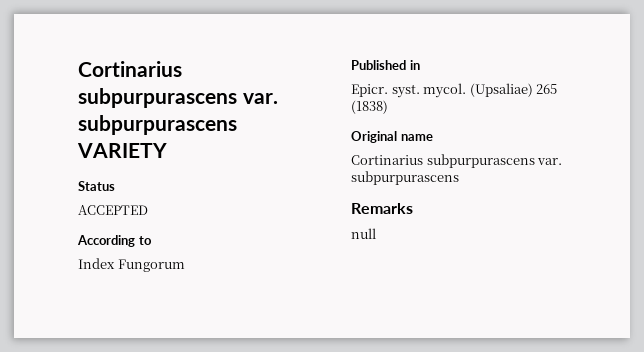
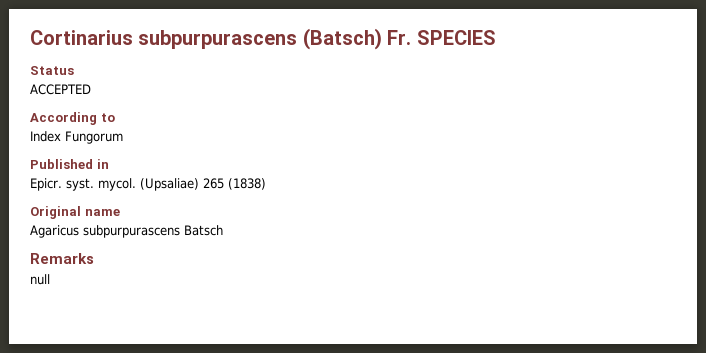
[78,61,182,77] [78,88,278,108] [78,115,237,135] [77,143,167,158] Cortinarius subpurpurascens var. subpurpurascens VARIETY -> [30,28,496,50] Cortinarius subpurpurascens (Batsch) Fr. SPECIES
[351,154,563,168] [351,171,459,185] Cortinarius subpurpurascens var. subpurpurascens -> [30,225,223,238] Agaricus subpurpurascens Batsch

